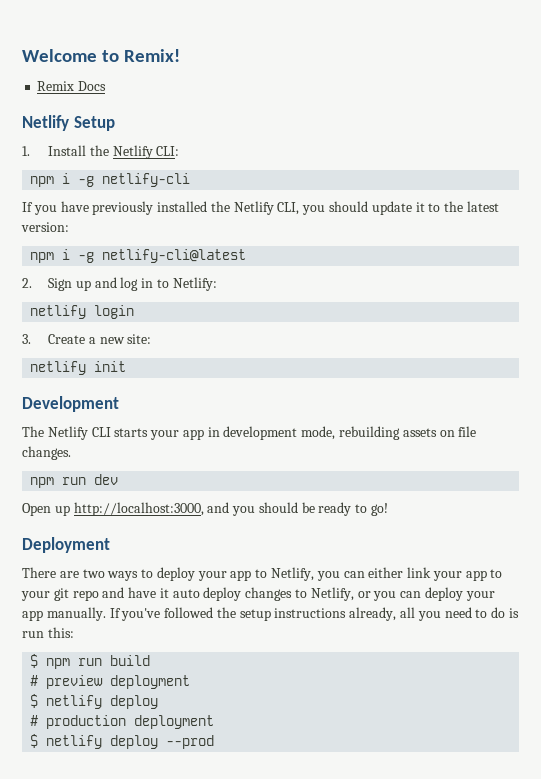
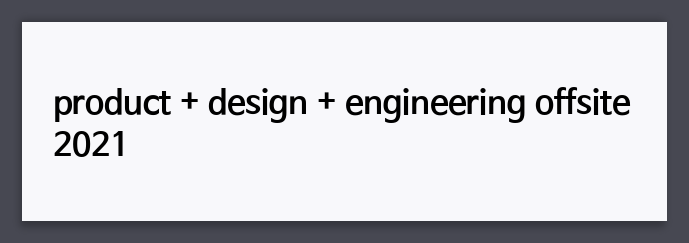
[22,49,180,62] [37,81,107,91] [22,115,115,131] [22,145,180,159] [30,173,191,187] [22,201,499,215] [21,222,69,232] [30,249,247,263] [22,277,217,291] [30,305,135,319] [22,334,152,344] [30,361,127,375] [22,396,119,412] [22,426,477,440] [22,446,71,460] [30,474,119,488] [22,502,389,516] [22,537,110,553] [22,567,503,581] [21,587,495,601] [22,607,519,621] [22,627,74,638] [30,654,151,669] [30,675,191,689] [30,694,159,709] [30,715,215,729] [30,734,215,749] Welcome to Remix! // Remix Docs // Netlify Setup // 1. Install the Netlify CLI: // npm i -g netlify-cli // If you have previously installed the Netlify CLI, you should update it to the latest version: // npm i -g netlify-cli@latest // 2. Sign up and log in to Netlify: // netlify login // 3. Create a new site: // netlify init // Development // The Netlify CLI starts your app in development mode, rebuilding assets on file changes. // npm run dev // Open up http://localhost:3000, and you should be ready to go! // Deployment // There are two ways to deploy your app to Netlify, you can either link your app to your git repo and have it auto deploy changes to Netlify, or you can deploy your app manually. If you've followed the setup instructions already, all you need to do is run this: // $ npm run build // # preview deployment // $ netlify deploy // # production deployment // $ netlify deploy --prod -> [53,87,631,123] [53,131,129,157] product + design + engineering offsite 2021

